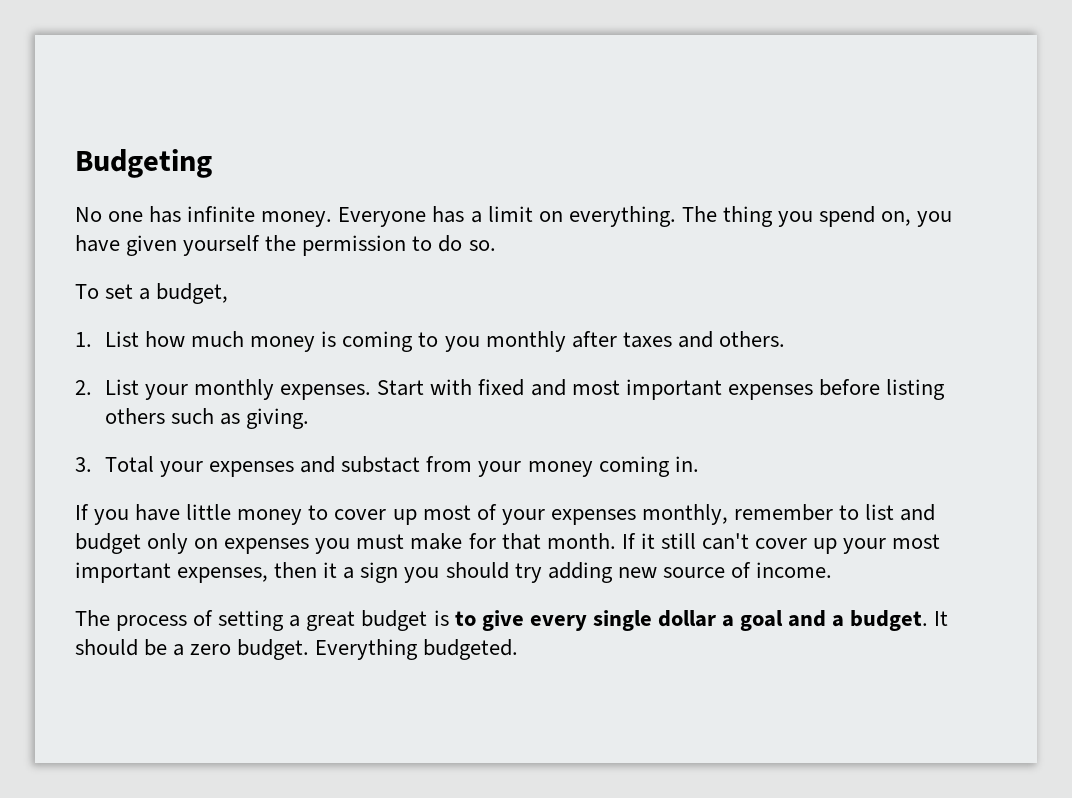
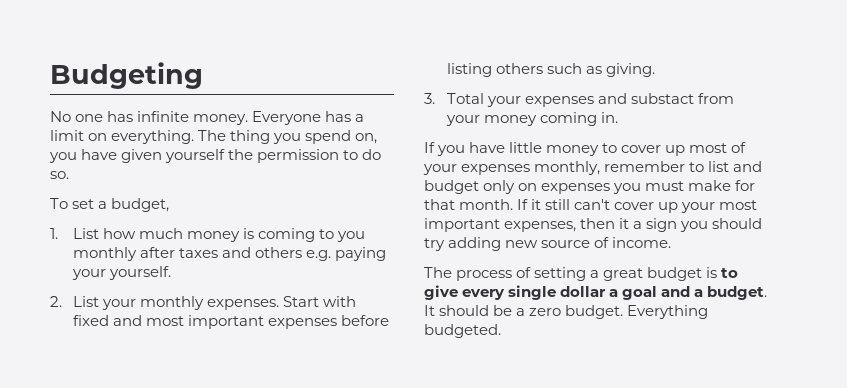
[718,331,785,347] others. -> [254,247,386,261] [71,266,171,280] others e.g. paying your yourself.

